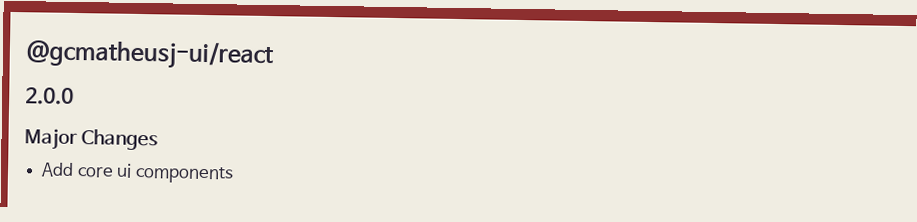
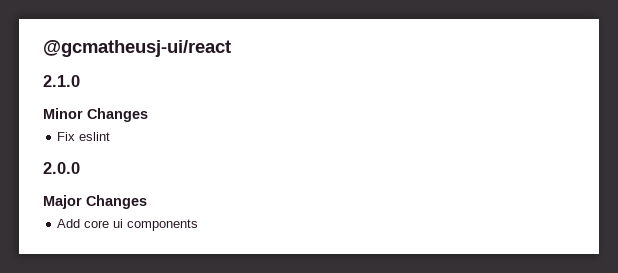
(275, 55) none -> [43,75,80,87] [43,108,148,122] [57,132,111,141] // 2.1.0 // Minor Changes // Fix eslint

